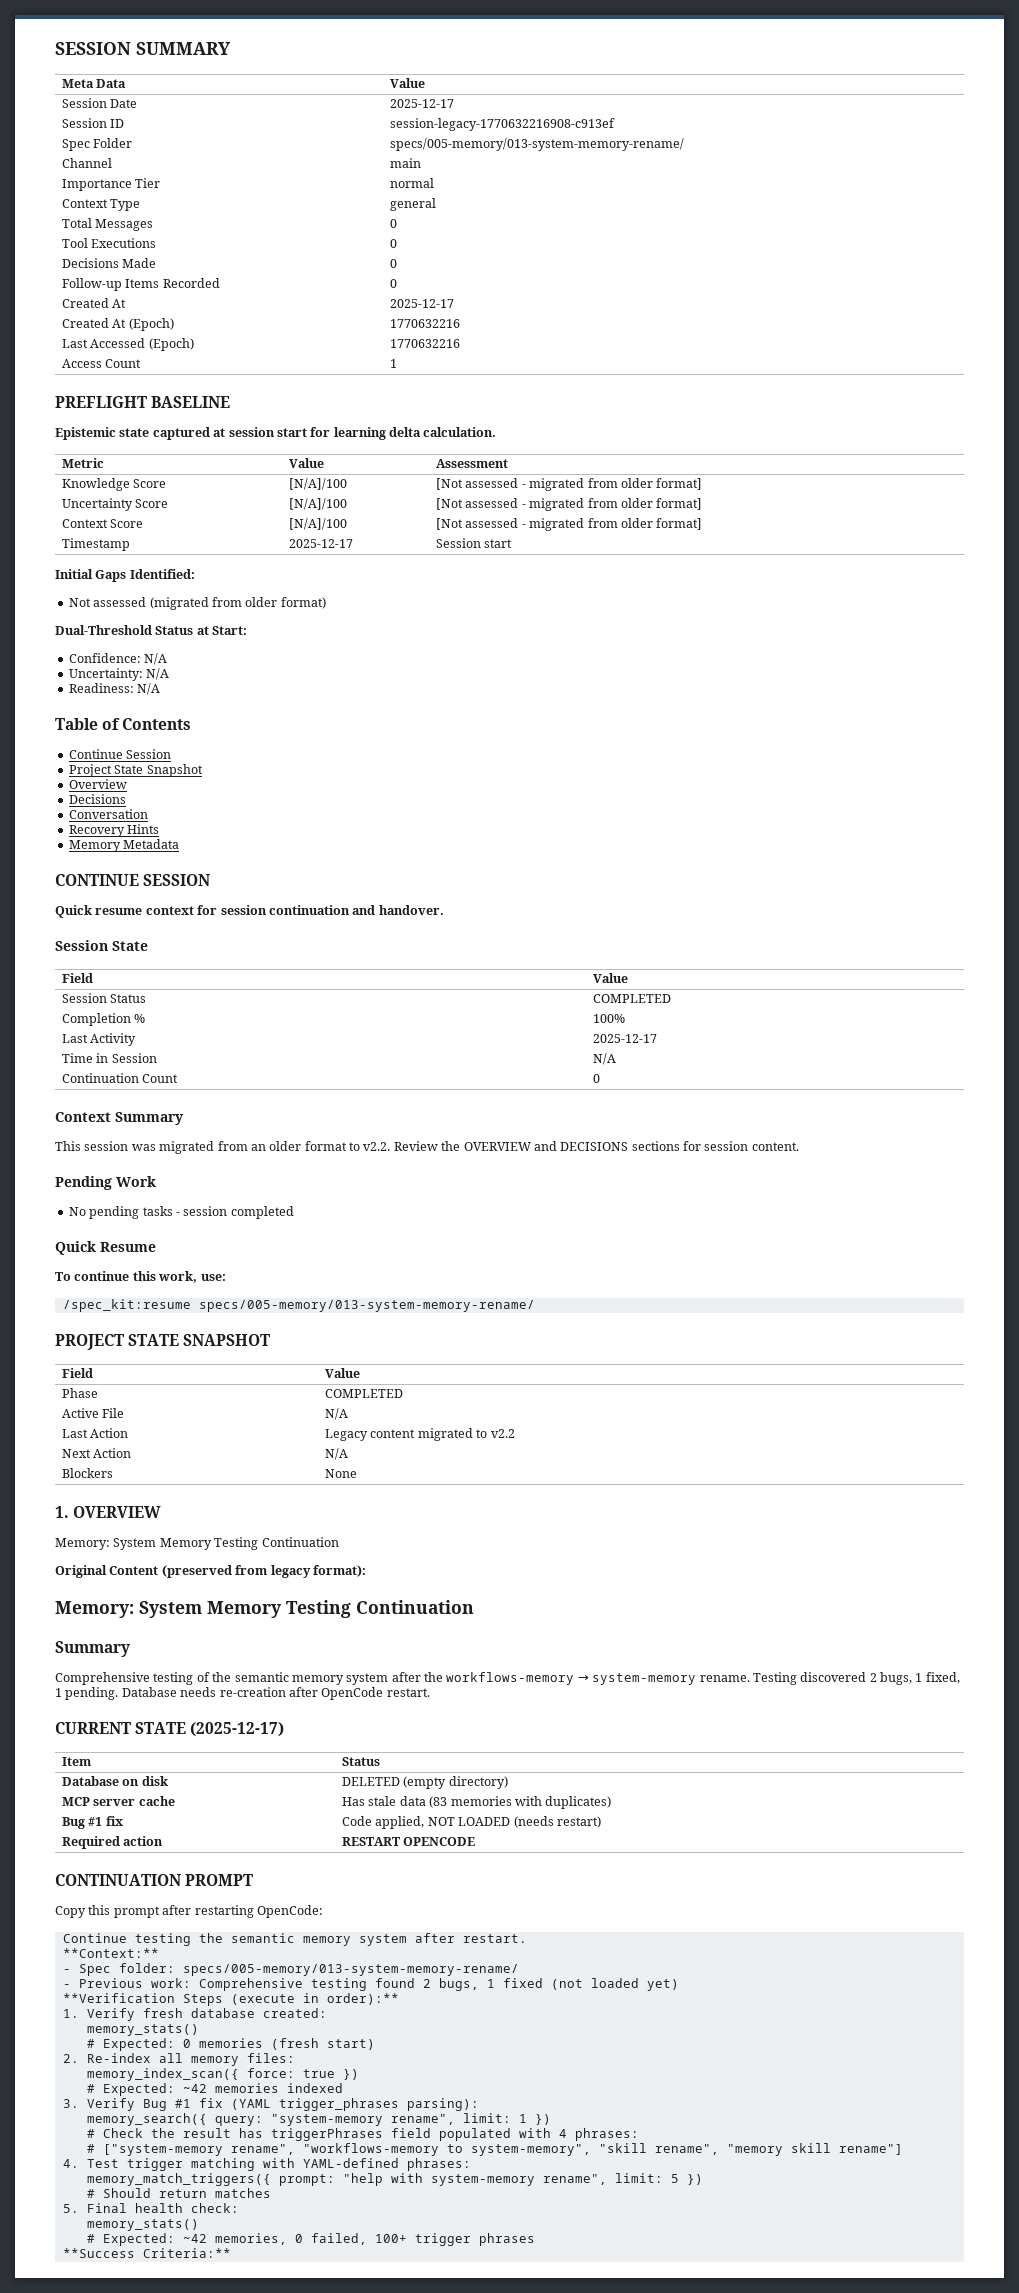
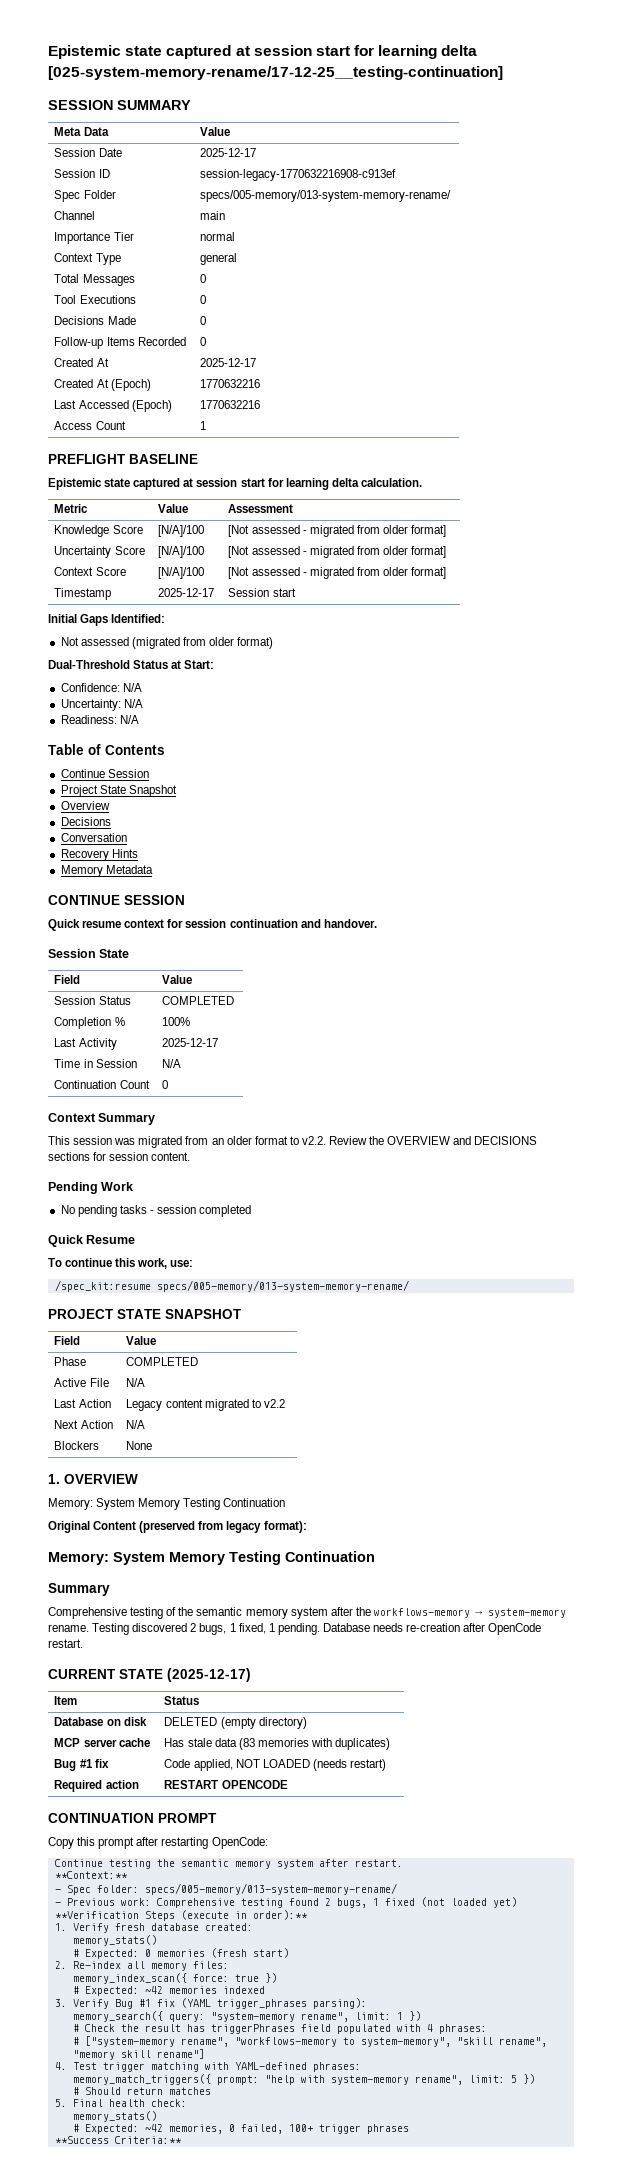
(55, 48) none -> [48,45,478,59] [48,66,503,80] Epistemic state captured at session start for learning delta [025-system-memory-rename/17-12-25__testing-continuation] //

